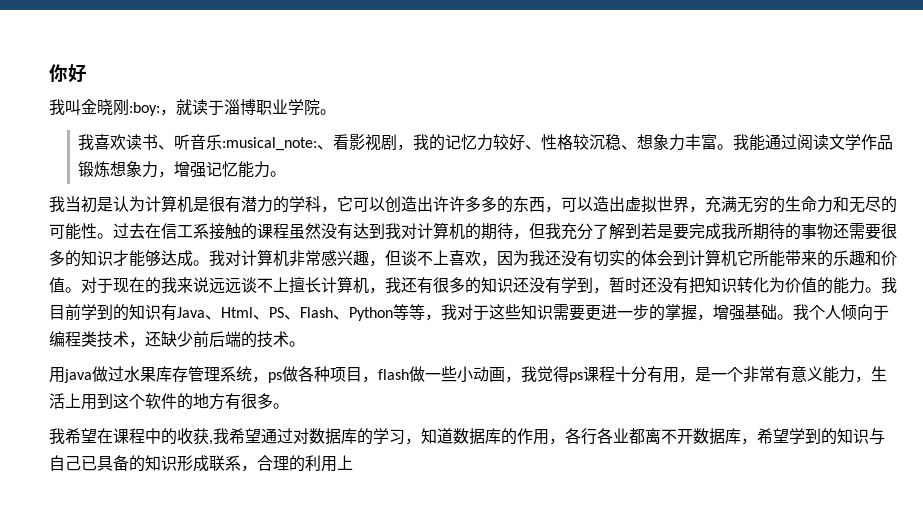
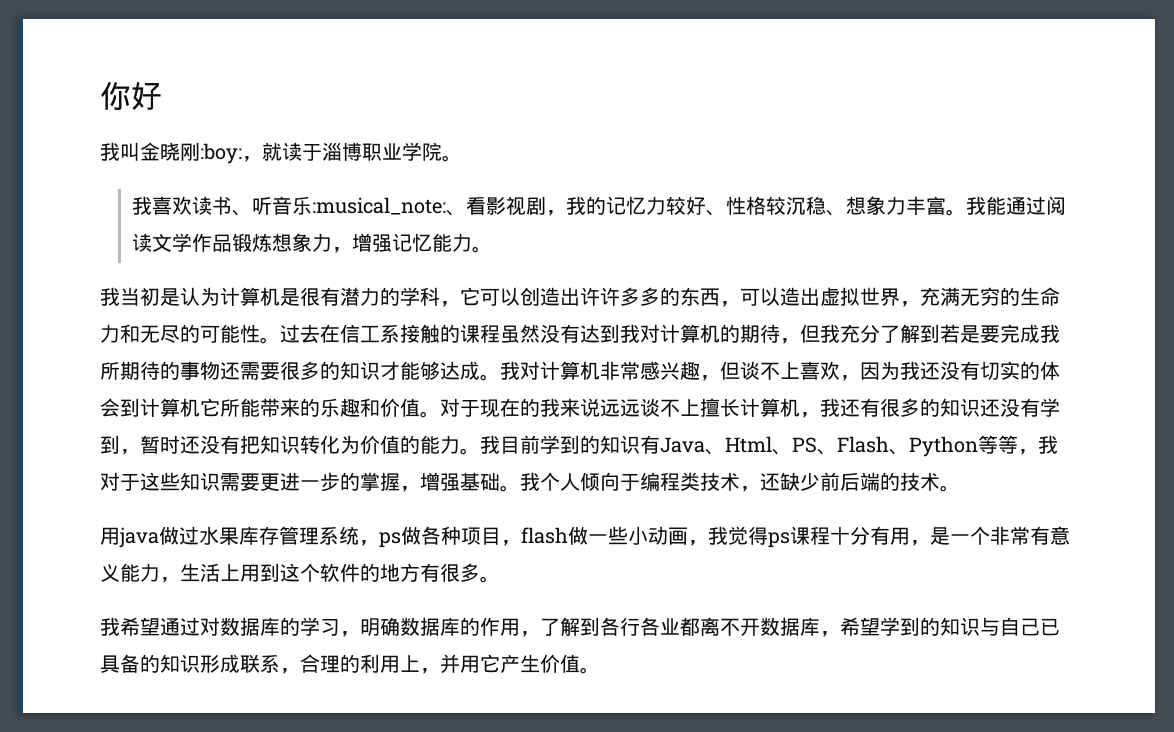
[97,428,261,445] 在课程中的收获,我希望 -> (160, 626) none
[421,428,453,444] 知道 -> [360,617,400,636] 明确
(565, 441) none -> [540,617,600,636] 了解到
(353, 462) none -> [420,654,600,674] ，并用它产生价值。

